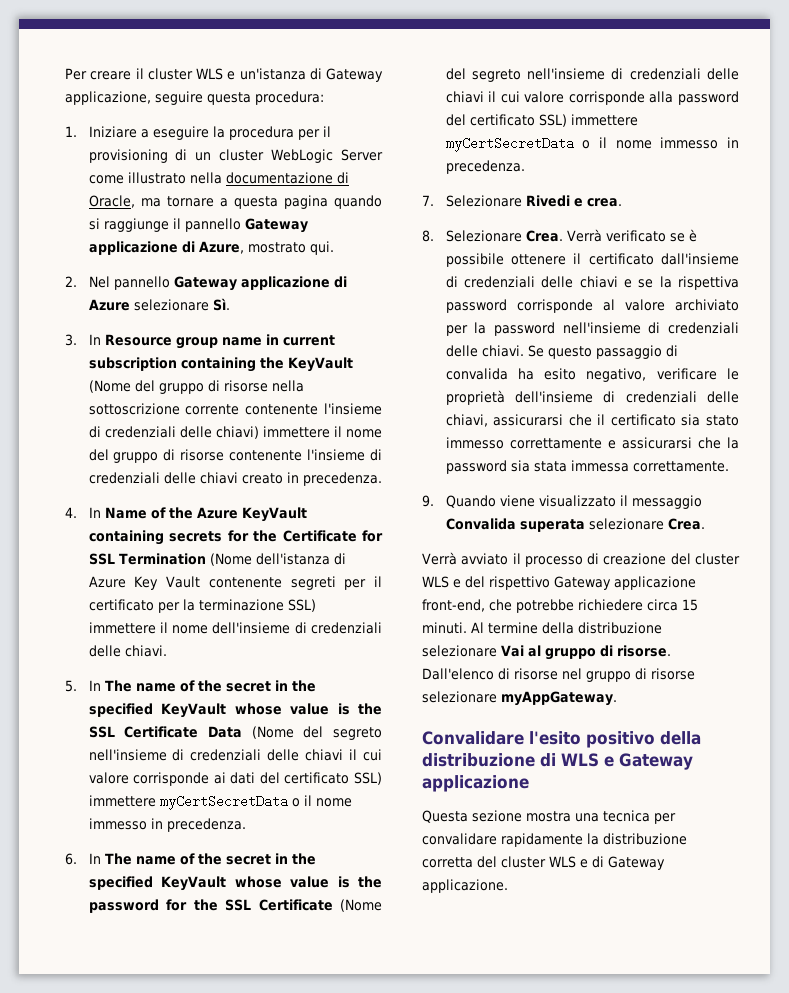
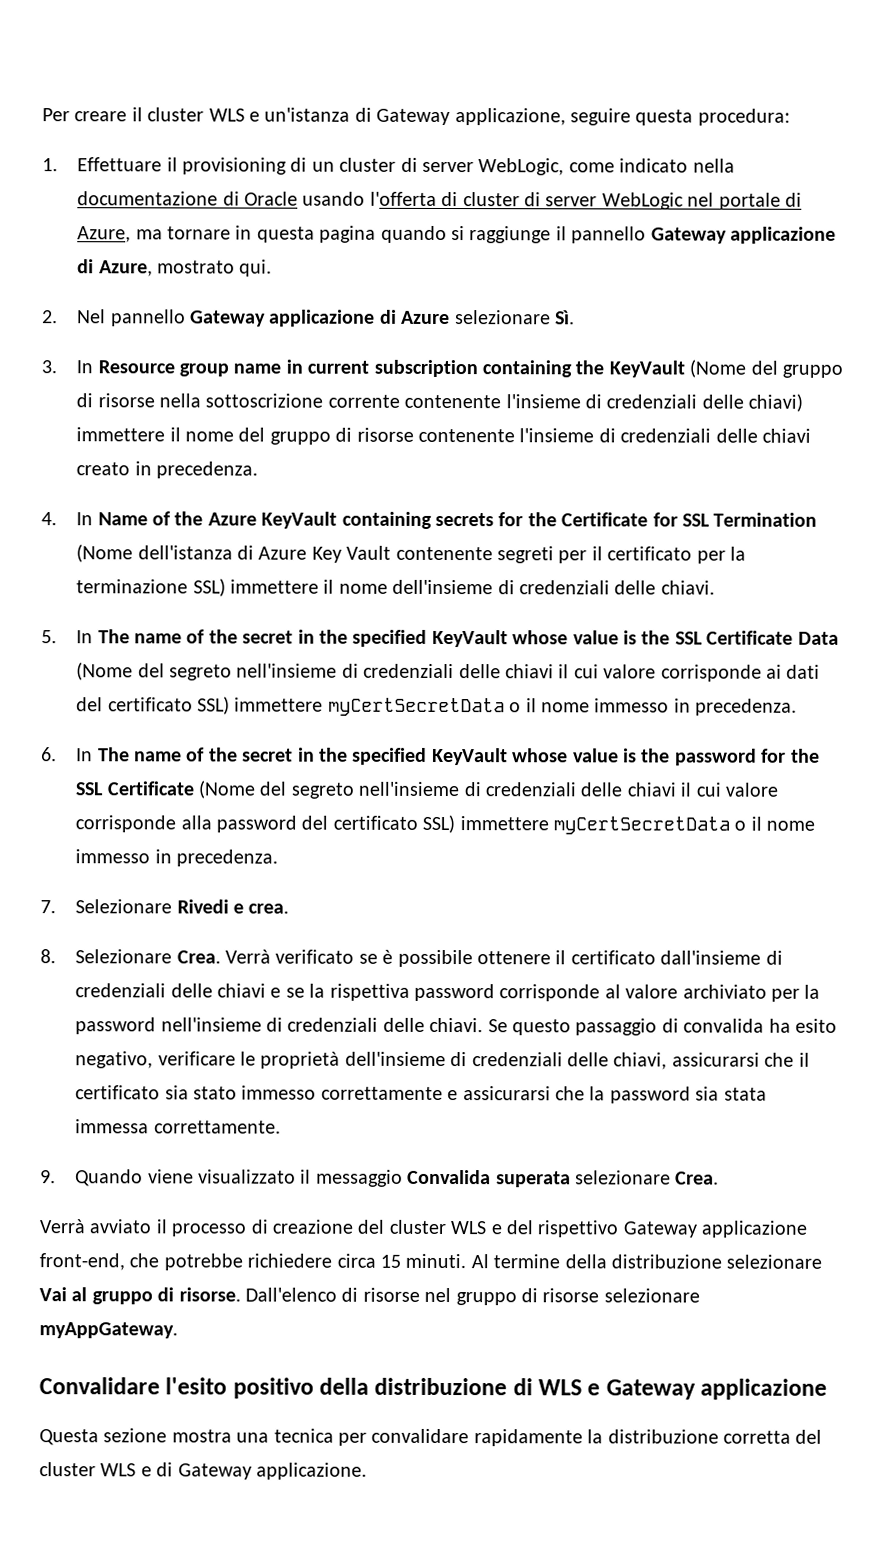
[88,126,320,140] Iniziare a eseguire la procedura per -> [77,157,163,172] Effettuare
[271,149,383,163] [88,172,349,184] [88,195,135,208] WebLogic Server come illustrato nella documentazione di Oracle, -> [400,157,735,176] [77,191,802,210] [77,226,132,243] di server WebLogic, come indicato nella documentazione di Oracle usando l'offerta di cluster di server WebLogic nel portale di Azure,
[219,198,228,207] a -> [235,225,253,240] in

